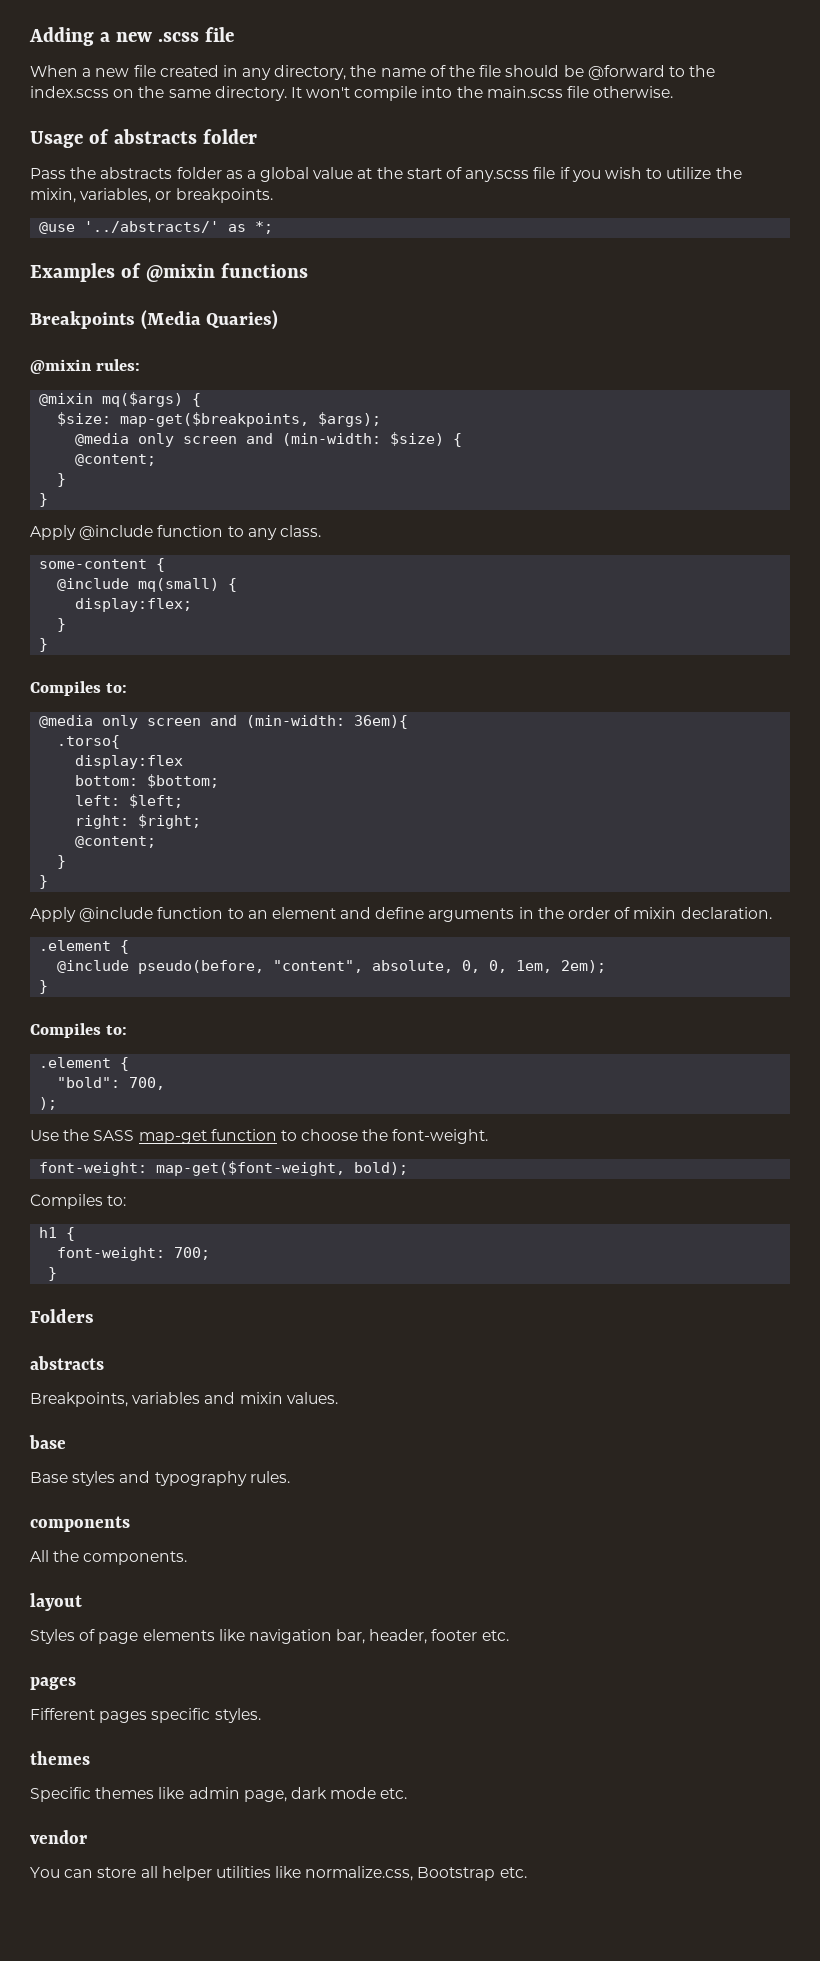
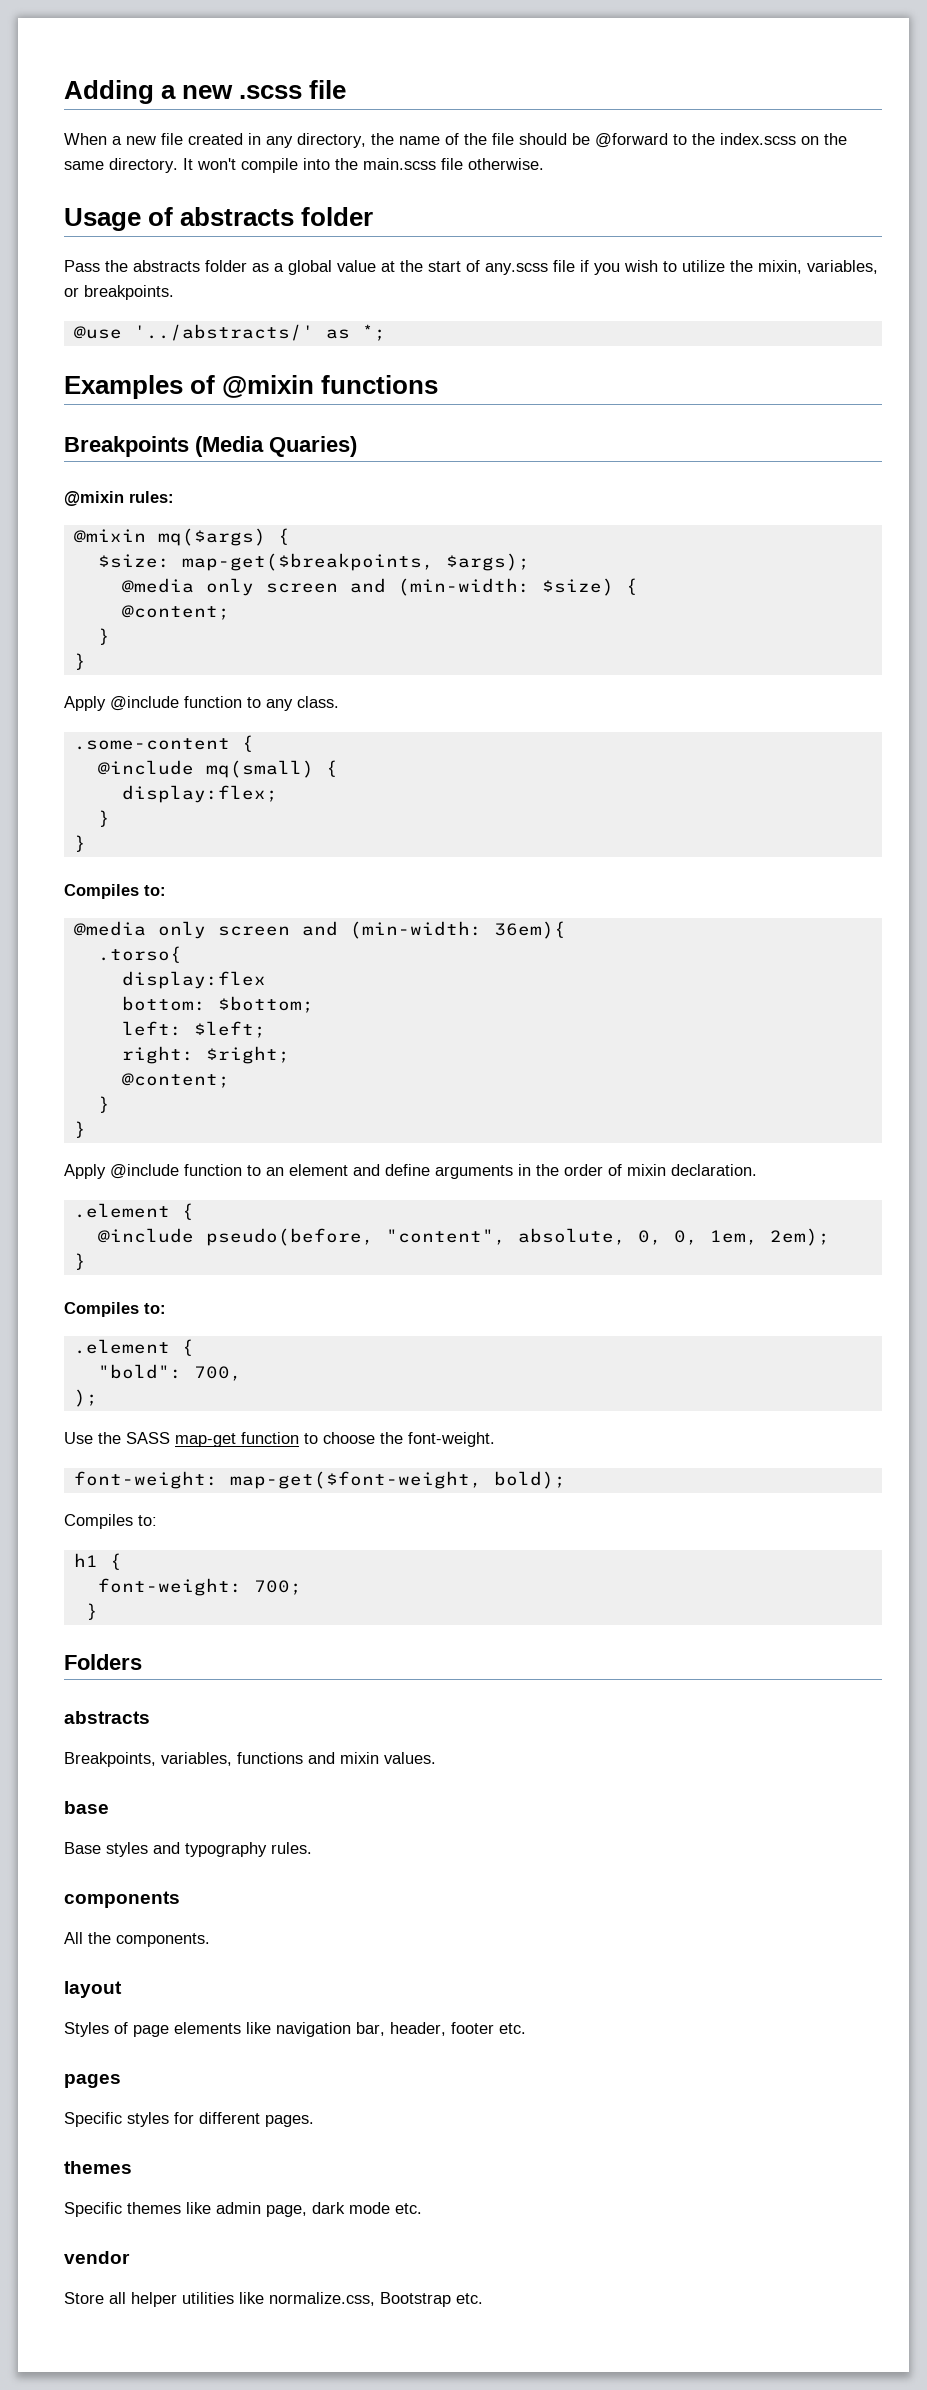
[39,559,148,569] some-content -> [73,738,230,750] .some-content
[132,1392,201,1404] variables -> [161,1752,303,1766] variables, functions
[30,1708,261,1723] Fifferent pages specific styles. -> [64,2112,314,2127] Specific styles for different pages.
[30,1867,137,1878] You can store -> [64,2292,104,2304] Store

